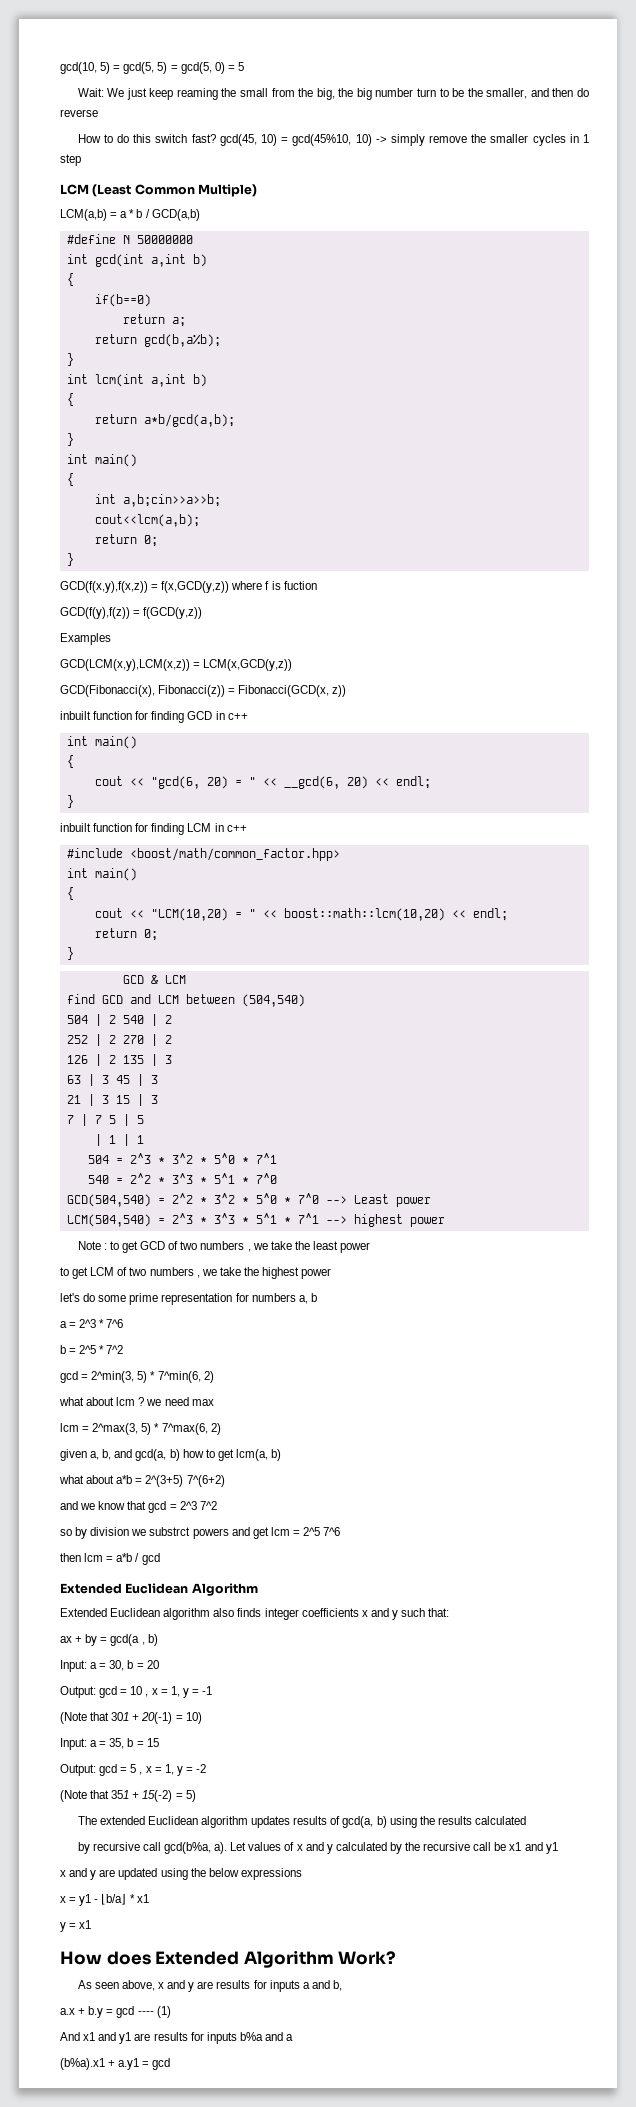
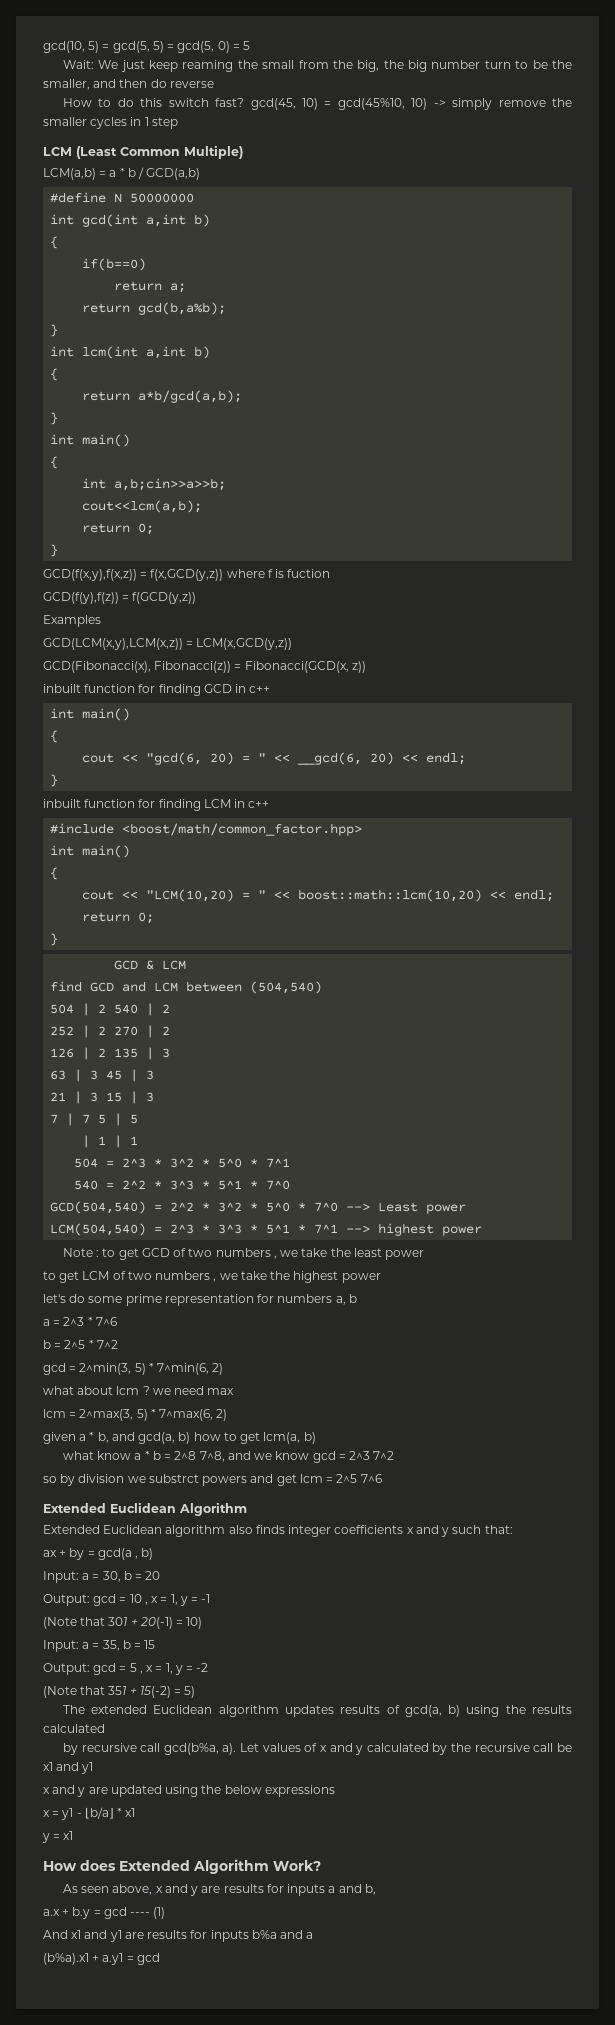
[90,1451,100,1460] a, -> [79,1432,95,1441] a *
[86,1475,225,1487] about a*b = 2^(3+5) 7^(6+2) // -> [97,1451,225,1462] know a * b = 2^8 7^8,
[127,1501,147,1510] that -> (310, 1455) none
[60,1553,160,1565] // then lcm = a*b / gcd -> (382, 1478) none

